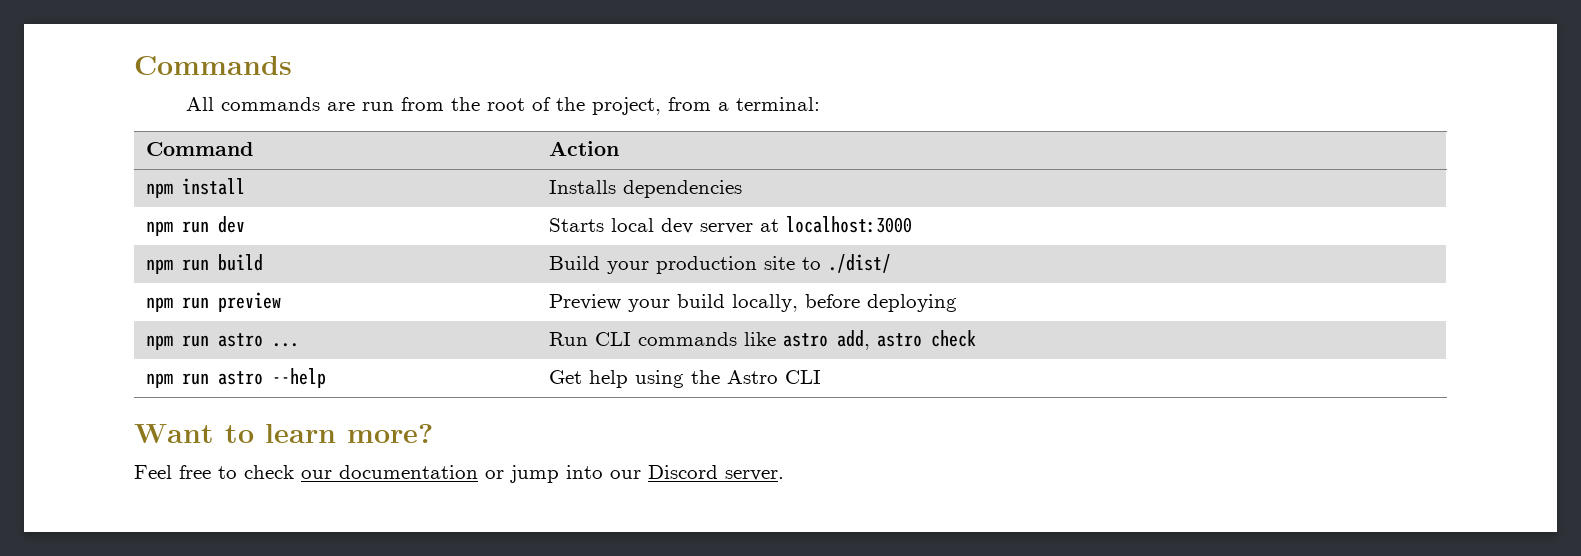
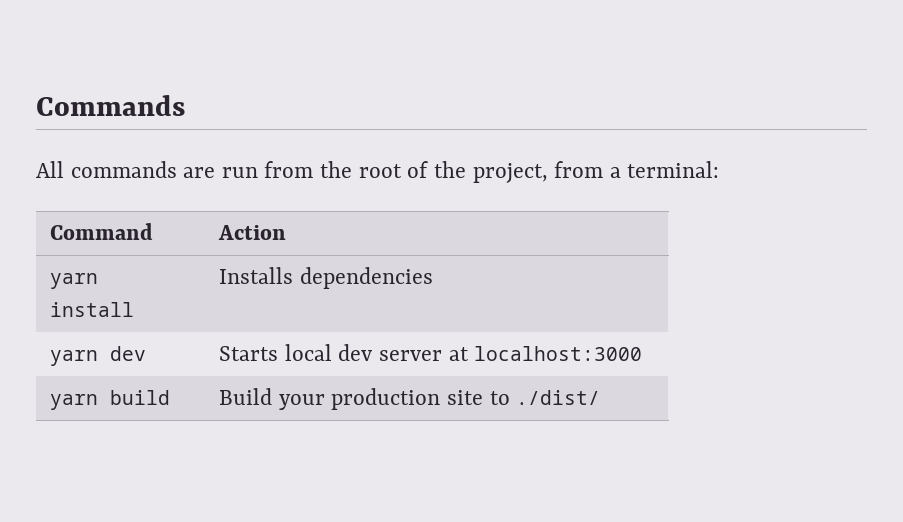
[146,183,174,198] npm -> [50,273,99,289] yarn
[146,221,210,236] npm run -> [50,350,99,366] yarn
[146,259,210,274] npm run -> [50,394,99,410] yarn
[146,292,282,312] [549,294,958,312] [146,333,300,350] [549,330,977,350] [146,368,327,388] [549,370,822,388] [134,424,433,443] [134,465,784,483] // npm run preview | Preview your build locally, before deploying // npm run astro ... | Run CLI commands like astro add, astro check // npm run astro --help | Get help using the Astro CLI // Want to learn more? // Feel free to check our documentation or jump into our Discord server. -> (601, 397) none

